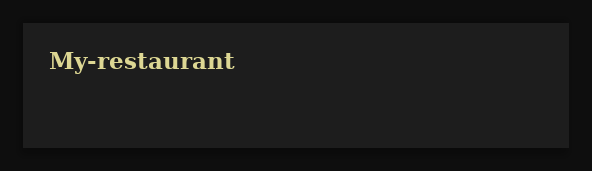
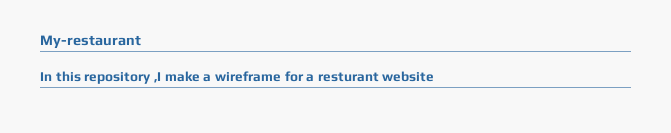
(235, 63) none -> [40,71,435,84] // In this repository ,I make a wireframe for a resturant website

